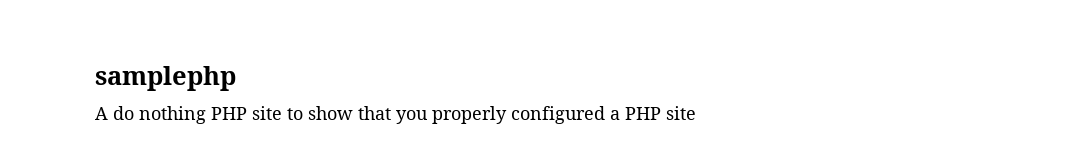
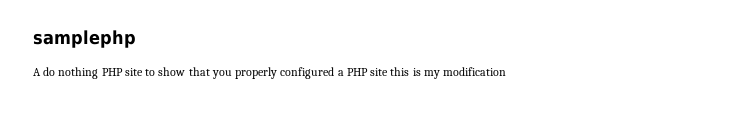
(696, 113) none -> [390,67,507,79] this is my modification

